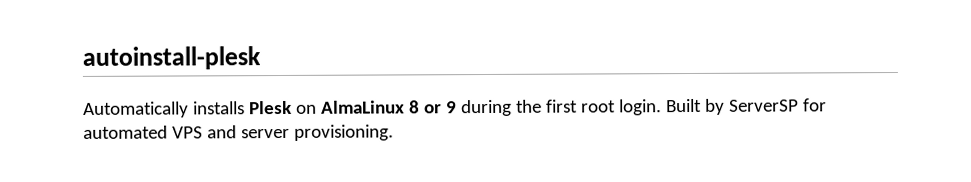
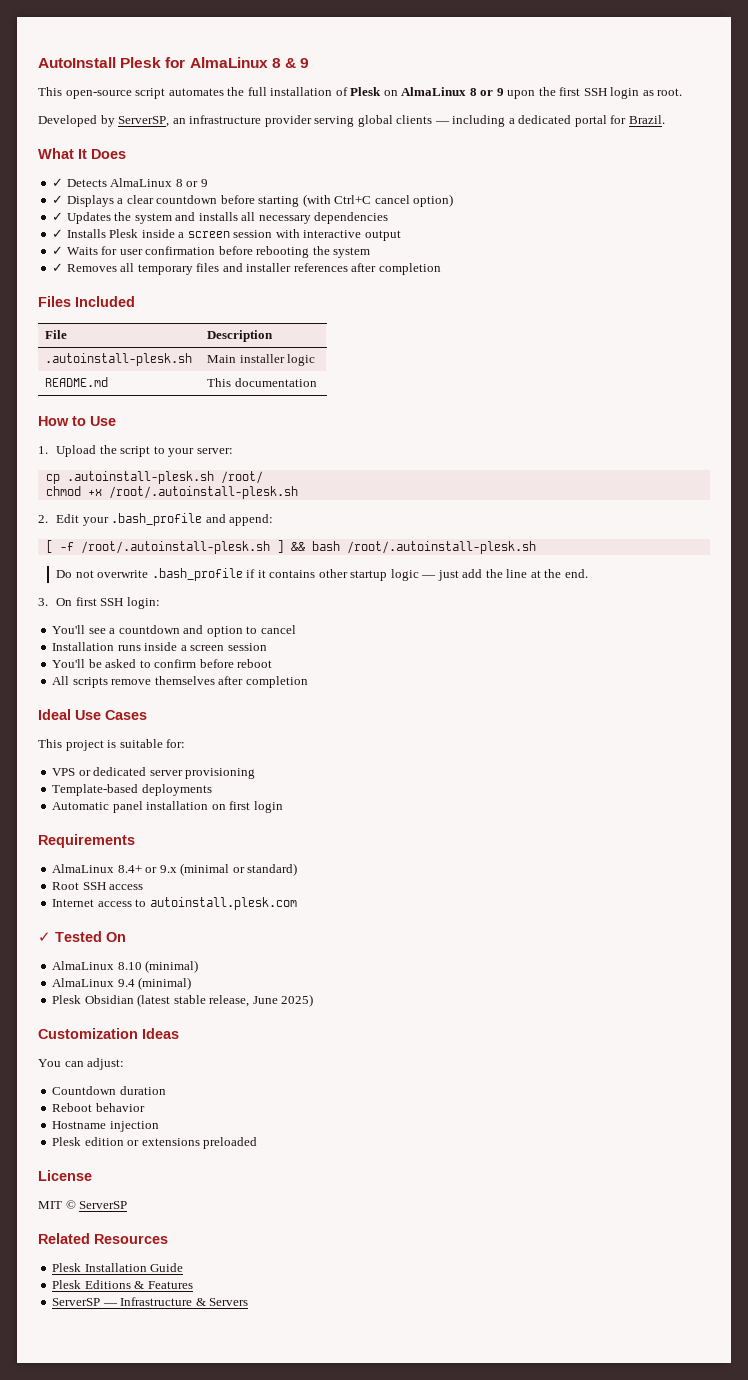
[82,46,261,70] [83,101,245,118] autoinstall-plesk // Automatically installs -> [38,57,310,68] [38,87,348,99] AutoInstall Plesk for AlmaLinux 8 & 9 // This open-source script automates the full installation of
[460,99,512,117] during -> [507,90,536,99] upon
[580,98,827,116] [83,124,394,141] root login. Built by ServerSP for automated VPS and server provisioning. -> [583,87,683,99] [38,115,665,127] [38,148,126,159] [52,178,208,187] [52,194,454,207] [52,212,389,224] [52,229,401,241] [52,246,371,258] [52,263,441,275] [38,296,135,307] [45,330,68,339] [207,330,274,342] [45,353,193,366] [207,354,316,366] [45,377,109,387] [207,378,317,387] [38,416,116,426] [38,445,233,457] [45,471,263,484] [45,486,298,499] [38,513,274,526] [45,540,536,554] [56,568,588,581] [38,597,160,609] [52,625,296,637] [52,642,267,651] [52,659,273,668] [52,676,308,688] [38,709,147,720] [38,739,186,751] [52,767,256,779] [52,784,212,796] [52,801,283,813] [38,834,135,848] [52,863,298,876] [52,882,144,890] [52,897,297,910] [38,931,126,942] [52,960,199,973] [52,977,192,990] [52,994,314,1007] [38,1028,179,1039] [38,1058,125,1070] [52,1086,166,1095] [52,1103,145,1112] [52,1121,159,1132] [52,1137,258,1149] [38,1170,92,1181] [38,1200,128,1209] [38,1233,168,1244] [52,1263,184,1272] [52,1280,193,1289] [52,1297,249,1306] SSH login as root. // Developed by ServerSP, an infrastructure provider serving global clients — including a dedicated portal for Brazil. // What It Does // ✓ Detects AlmaLinux 8 or 9 // ✓ Displays a clear countdown before starting (with Ctrl+C cancel option) // ✓ Updates the system and installs all necessary dependencies // ✓ Installs Plesk inside a screen session with interactive output // ✓ Waits for user confirmation before rebooting the system // ✓ Removes all temporary files and installer references after completion // Files Included // File | Description // .autoinstall-plesk.sh | Main installer logic // README.md | This documentation // How to Use // 1. Upload the script to your server: // cp .autoinstall-plesk.sh /root/ // chmod +x /root/.autoinstall-plesk.sh // 2. Edit your .bash_profile and append: // [ -f /root/.autoinstall-plesk.sh ] && bash /root/.autoinstall-plesk.sh // Do not overwrite .bash_profile if it contains other startup logic — just add the line at the end. // 3. On first SSH login: // You'll see a countdown and option to cancel // Installation runs inside a screen session // You'll be asked to confirm before reboot // All scripts remove themselves after completion // Ideal Use Cases // This project is suitable for: // VPS or dedicated server provisioning // Template-based deployments // Automatic panel installation on first login // Requirements // AlmaLinux 8.4+ or 9.x (minimal or standard) // Root SSH access // Internet access to autoinstall.plesk.com // ✓ Tested On // AlmaLinux 8.10 (minimal) // AlmaLinux 9.4 (minimal) // Plesk Obsidian (latest stable release, June 2025) // Customization Ideas // You can adjust: // Countdown duration // Reboot behavior // Hostname injection // Plesk edition or extensions preloaded // License // MIT © ServerSP // Related Resources // Plesk Installation Guide // Plesk Editions & Features // ServerSP — Infrastructure & Servers

